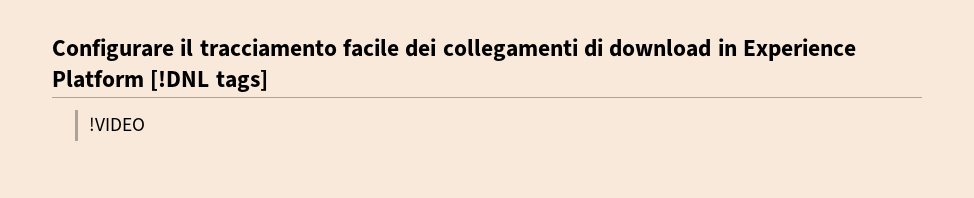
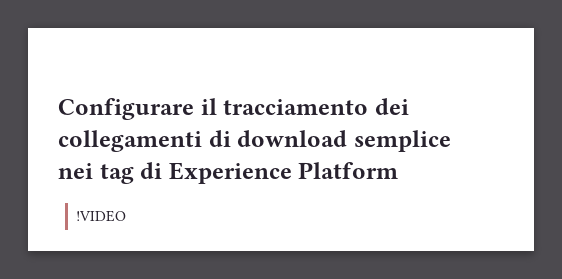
[343,38,400,57] facile -> (369, 107) none
[717,38,737,56] in -> [353,130,451,152] [58,162,163,184] semplice nei tag di
[150,70,268,92] [!DNL tags] -> (399, 170) none

